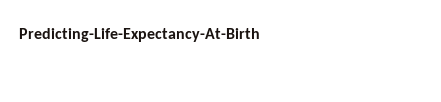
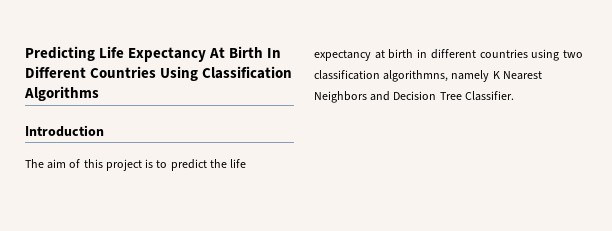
[19,28,260,42] Predicting-Life-Expectancy-At-Birth -> [25,46,282,62] [25,66,293,81] [24,86,99,101] [25,125,104,137] [25,159,247,171] [314,49,583,61] [314,70,542,82] [314,91,514,103] Predicting Life Expectancy At Birth In Different Countries Using Classification Algorithms // Introduction // The aim of this project is to predict the life expectancy at birth in different countries using two classification algorithmns, namely K Nearest Neighbors and Decision Tree Classifier.

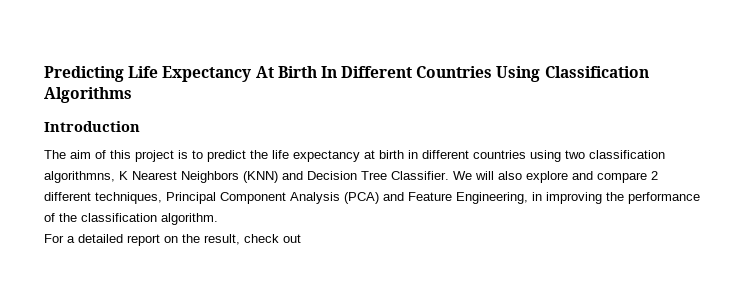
[451,70,490,82] namely -> (115, 177) none
(367, 97) none -> [243,171,278,183] (KNN)
(514, 96) none -> [453,171,658,183] [44,192,700,204] [44,213,218,225] [44,234,301,246] We will also explore and compare 2 different techniques, Principal Component Analysis (PCA) and Feature Engineering, in improving the performance of the classification algorithm. // For a detailed report on the result, check out

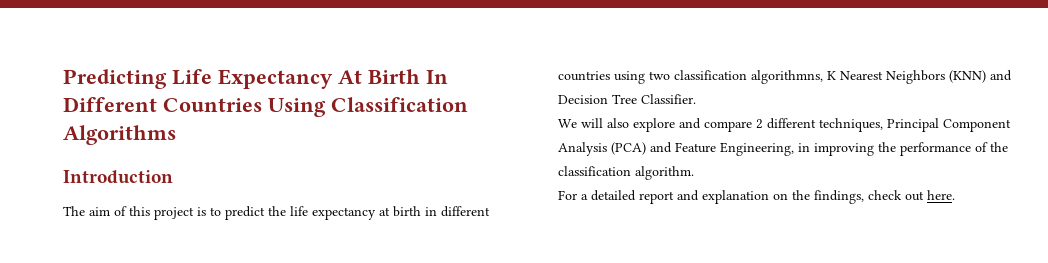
(449, 175) none -> (696, 99) //
(160, 240) none -> [677,190,769,204] and explanation
[204,234,240,245] result, -> [814,190,864,204] findings,
(301, 238) none -> [927,190,955,200] here.

